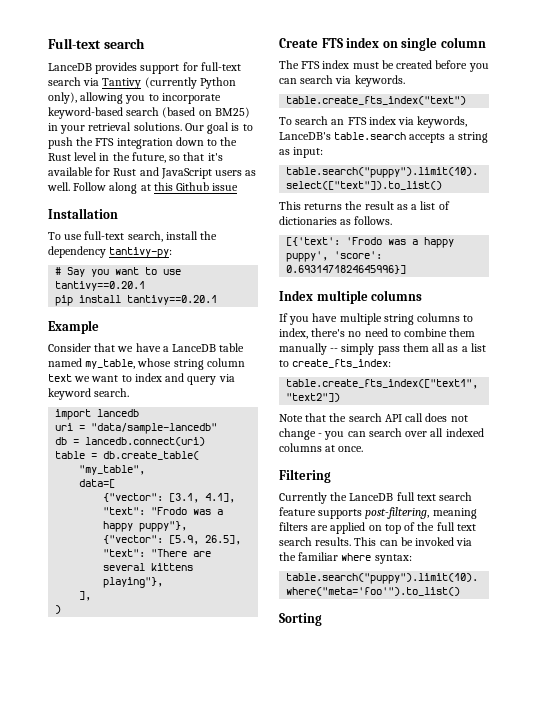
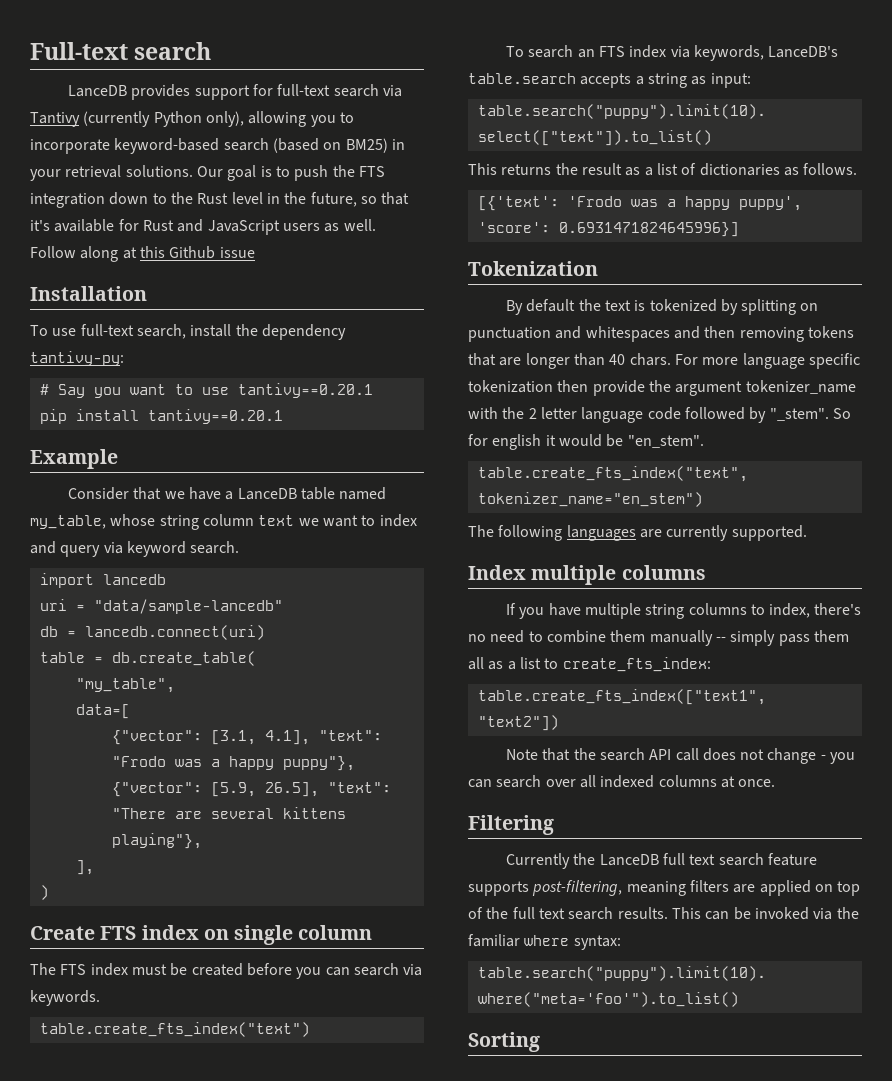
(407, 269) none -> [468,261,598,276] [505,299,819,315] [468,326,854,342] [468,353,860,369] [468,380,856,396] [468,407,851,423] [468,434,704,450] [477,466,748,482] [477,492,703,507] [468,525,807,541] // Tokenization // By default the text is tokenized by splitting on punctuation and whitespaces and then removing tokens that are longer than 40 chars. For more language specific tokenization then provide the argument tokenizer_name with the 2 letter language code followed by "_stem". So for english it would be "en_stem". // table.create_fts_index("text", tokenizer_name="en_stem") // The following languages are currently supported.

